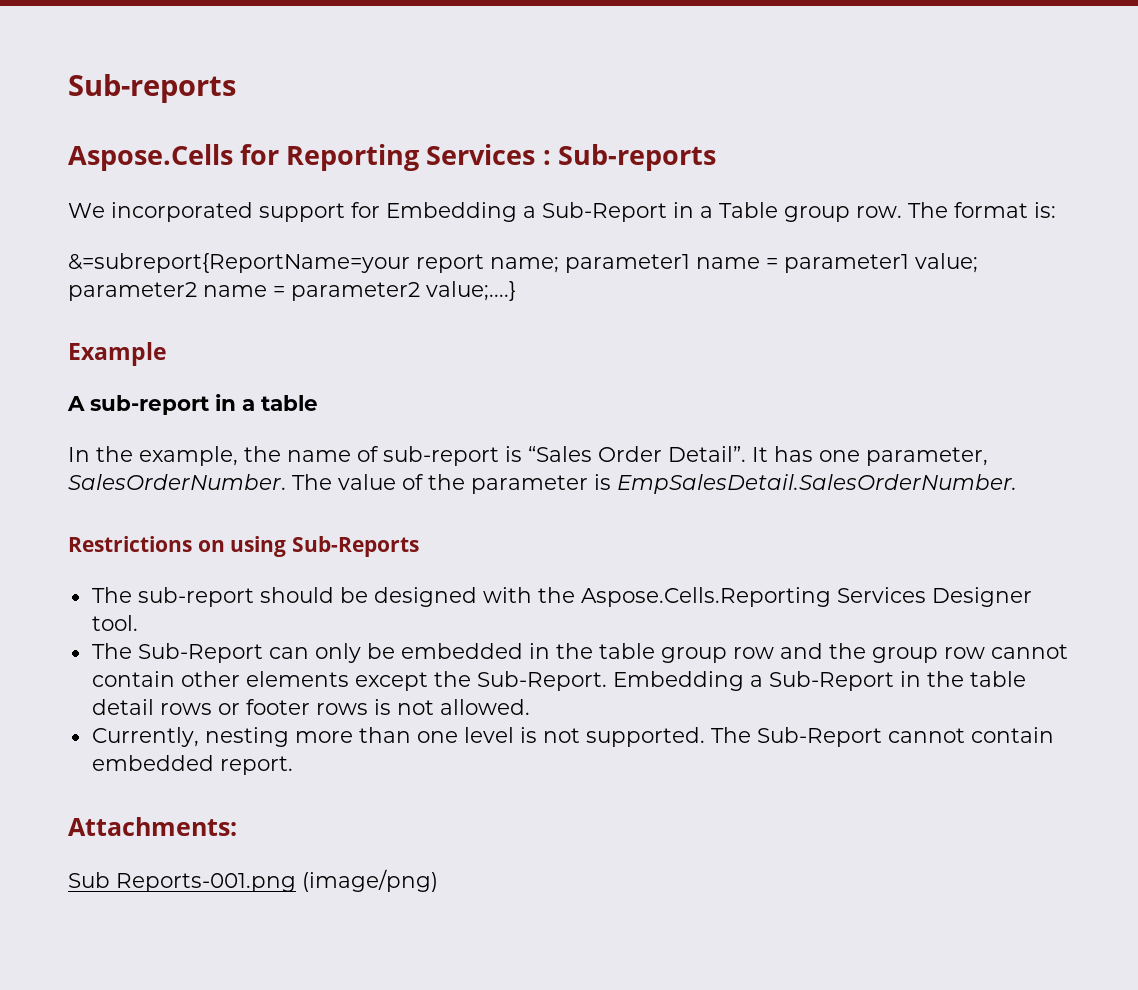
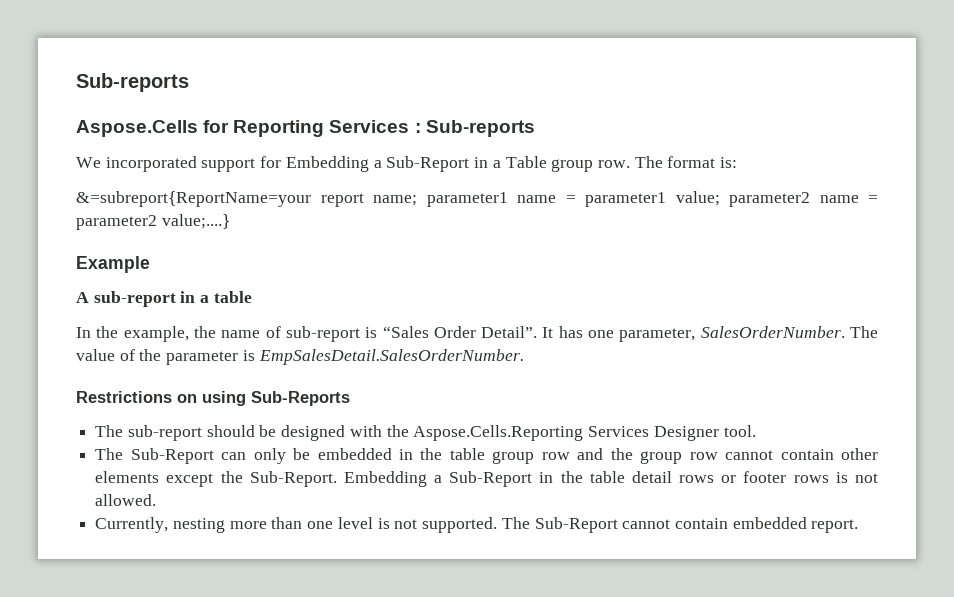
[68,817,237,836] [68,869,438,892] // Attachments: // Sub Reports-001.png (image/png) -> (859, 526) none

